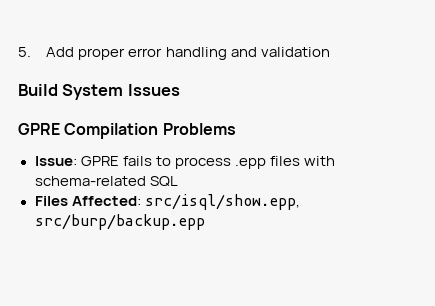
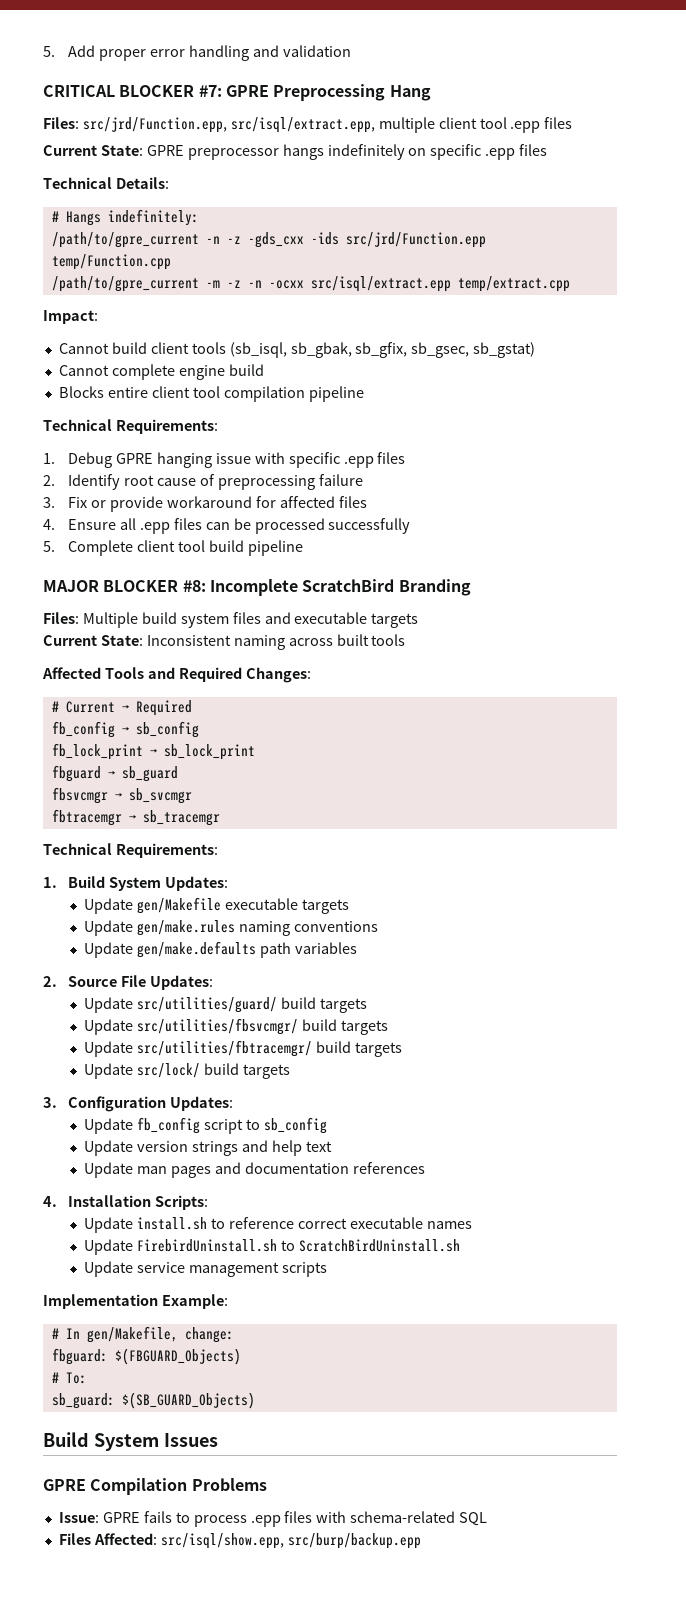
(330, 52) none -> [43,84,431,101] [43,117,573,133] [43,144,548,160] [43,177,169,189] [51,209,199,226] [51,232,486,248] [51,254,171,270] [51,276,570,292] [43,310,98,324] [58,342,536,358] [58,364,264,380] [58,386,364,402] [43,419,218,434] [43,452,406,468] [43,474,363,490] [43,496,367,512] [43,518,411,534] [43,540,303,556] [43,579,471,596] [43,612,419,628] [43,634,406,650] [42,667,311,683] [51,700,192,716] [51,721,199,738] [51,743,255,760] [51,765,178,782] [51,787,192,804] [51,809,220,826] [43,843,218,858] [43,876,228,891] [84,897,349,914] [84,920,378,936] [84,941,357,958] [43,975,213,990] [84,997,367,1013] [84,1018,388,1035] [84,1040,402,1057] [84,1063,290,1079] [43,1096,233,1112] [84,1117,327,1134] [84,1140,332,1156] [84,1162,425,1178] [43,1195,208,1210] [84,1217,472,1233] [84,1239,460,1255] [84,1261,327,1277] [43,1294,228,1309] [51,1326,234,1343] [51,1348,241,1365] [51,1372,87,1384] [51,1392,255,1409] // CRITICAL BLOCKER #7: GPRE Preprocessing Hang // Files: src/jrd/Function.epp, src/isql/extract.epp, multiple client tool .epp files // Current State: GPRE preprocessor hangs indefinitely on specific .epp files // Technical Details: // # Hangs indefinitely: // /path/to/gpre_current -n -z -gds_cxx -ids src/jrd/Function.epp temp/Function.cpp // /path/to/gpre_current -m -z -n -ocxx src/isql/extract.epp temp/extract.cpp // Impact: // Cannot build client tools (sb_isql, sb_gbak, sb_gfix, sb_gsec, sb_gstat) // Cannot complete engine build // Blocks entire client tool compilation pipeline // Technical Requirements: // 1. Debug GPRE hanging issue with specific .epp files // 2. Identify root cause of preprocessing failure // 3. Fix or provide workaround for affected files // 4. Ensure all .epp files can be processed successfully // 5. Complete client tool build pipeline // MAJOR BLOCKER #8: Incomplete ScratchBird Branding // Files: Multiple build system files and executable targets // Current State: Inconsistent naming across built tools // Affected Tools and Required Changes: // # Current → Required // fb_config → sb_config // fb_lock_print → sb_lock_print // fbguard → sb_guard // fbsvcmgr → sb_svcmgr // fbtracemgr → sb_tracemgr // Technical Requirements: // 1. Build System Updates: // Update gen/Makefile executable targets // Update gen/make.rules naming conventions // Update gen/make.defaults path variables // 2. Source File Updates: // Update src/utilities/guard/ build targets // Update src/utilities/fbsvcmgr/ build targets // Update src/utilities/fbtracemgr/ build targets // Update src/lock/ build targets // 3. Configuration Updates: // Update fb_config script to sb_config // Update version strings and help text // Update man pages and documentation references // 4. Installation Scripts: // Update install.sh to reference correct executable names // Update FirebirdUninstall.sh to ScratchBirdUninstall.sh // Update service management scripts // Implementation Example: // # In gen/Makefile, change: // fbguard: $(FBGUARD_Objects) // # To: // sb_guard: $(SB_GUARD_Objects)

